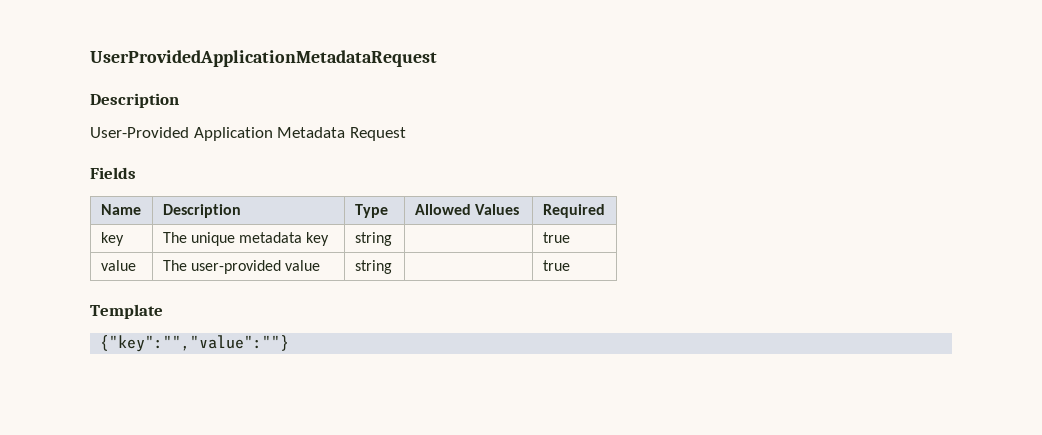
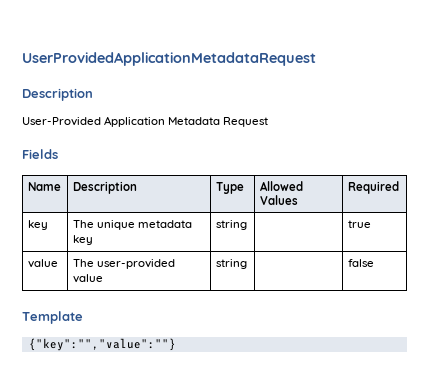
[542,260,570,271] true -> [347,259,374,267] false

